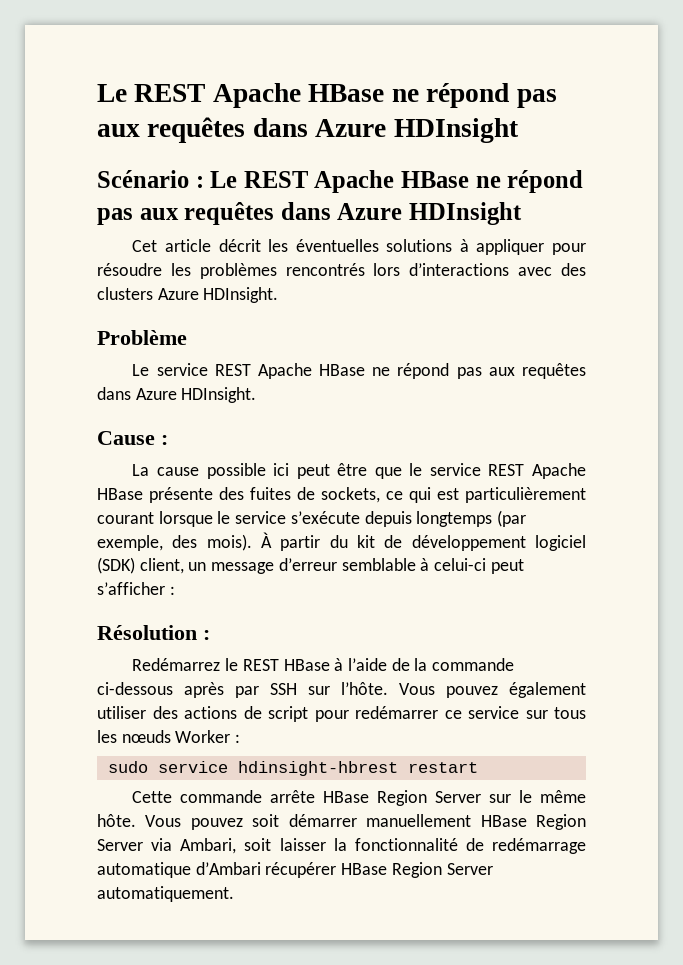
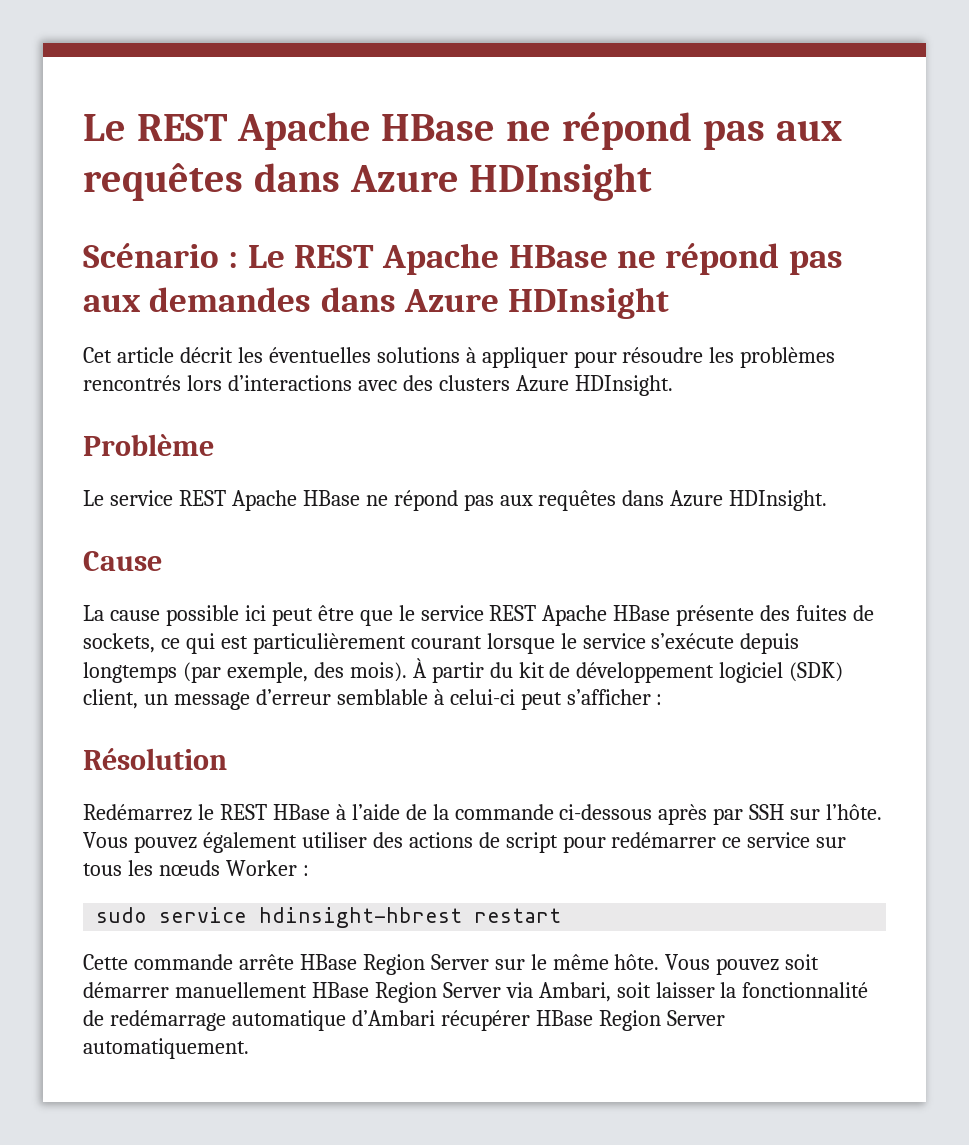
[184,202,275,225] requêtes -> [149,287,312,312] demandes
[161,435,168,445] : -> (162, 561) none
[203,630,210,640] : -> (227, 759) none

